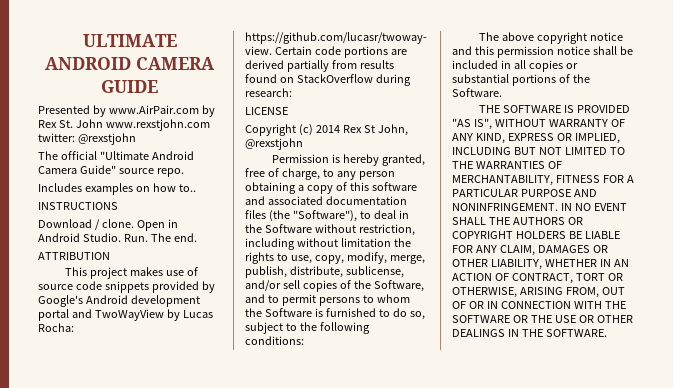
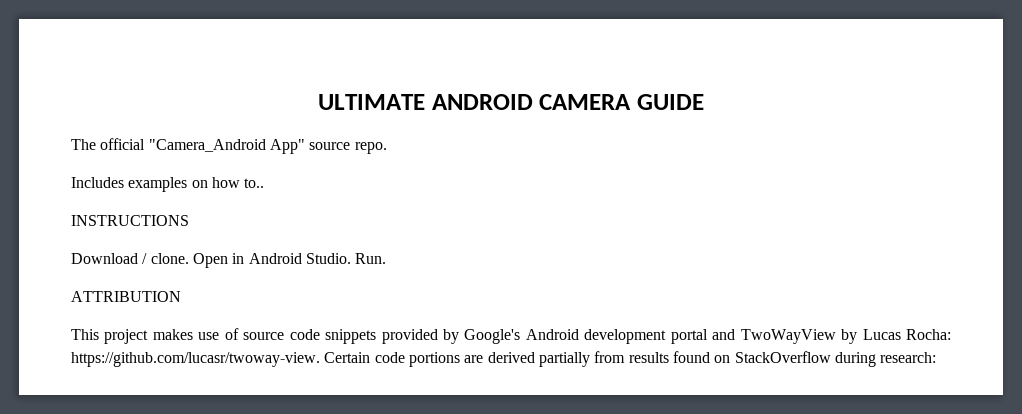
[38,105,215,117] [38,119,210,131] [38,133,136,145] [38,151,194,160] [38,165,116,174] Presented by www.AirPair.com by Rex St. John www.rexstjohn.com twitter: @rexstjohn // The official "Ultimate Android Camera Guide" -> [71,138,305,154] The official "Camera_Android App"
[150,233,197,242] The end. -> (387, 258) none
[245,107,288,115] [245,124,408,136] [245,138,303,150] [272,154,425,166] [245,168,395,180] [245,182,417,194] [245,196,407,205] [245,210,409,222] [245,224,415,236] [245,238,411,250] [245,252,425,264] [245,266,404,278] [245,280,424,292] [245,294,410,306] [245,308,425,320] [245,322,370,334] [245,336,304,345] [479,32,623,44] [452,46,633,58] [452,60,578,72] [452,74,590,86] [452,88,502,97] [479,105,630,113] [452,118,625,130] [452,133,620,144] [452,147,625,155] [452,161,562,169] [452,175,634,186] [452,189,597,197] [452,203,627,211] [452,217,583,225] [452,231,620,239] [452,245,608,256] [452,259,629,270] [452,273,623,284] [452,287,625,298] [452,301,626,309] [452,315,633,323] [452,329,607,337] // LICENSE // Copyright (c) 2014 Rex St John, @rexstjohn // Permission is hereby granted, free of charge, to any person obtaining a copy of this software and associated documentation files (the "Software"), to deal in the Software without restriction, including without limitation the rights to use, copy, modify, merge, publish, distribute, sublicense, and/or sell copies of the Software, and to permit persons to whom the Software is furnished to do so, subject to the following conditions: // The above copyright notice and this permission notice shall be included in all copies or substantial portions of the Software. // THE SOFTWARE IS PROVIDED "AS IS", WITHOUT WARRANTY OF ANY KIND, EXPRESS OR IMPLIED, INCLUDING BUT NOT LIMITED TO THE WARRANTIES OF MERCHANTABILITY, FITNESS FOR A PARTICULAR PURPOSE AND NONINFRINGEMENT. IN NO EVENT SHALL THE AUTHORS OR COPYRIGHT HOLDERS BE LIABLE FOR ANY CLAIM, DAMAGES OR OTHER LIABILITY, WHETHER IN AN ACTION OF CONTRACT, TORT OR OTHERWISE, ARISING FROM, OUT OF OR IN CONNECTION WITH THE SOFTWARE OR THE USE OR OTHER DEALINGS IN THE SOFTWARE. -> (937, 357) none

